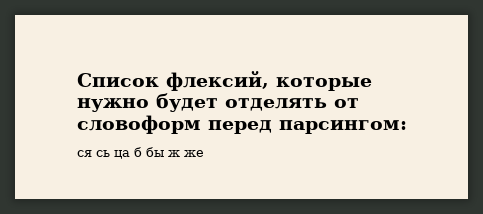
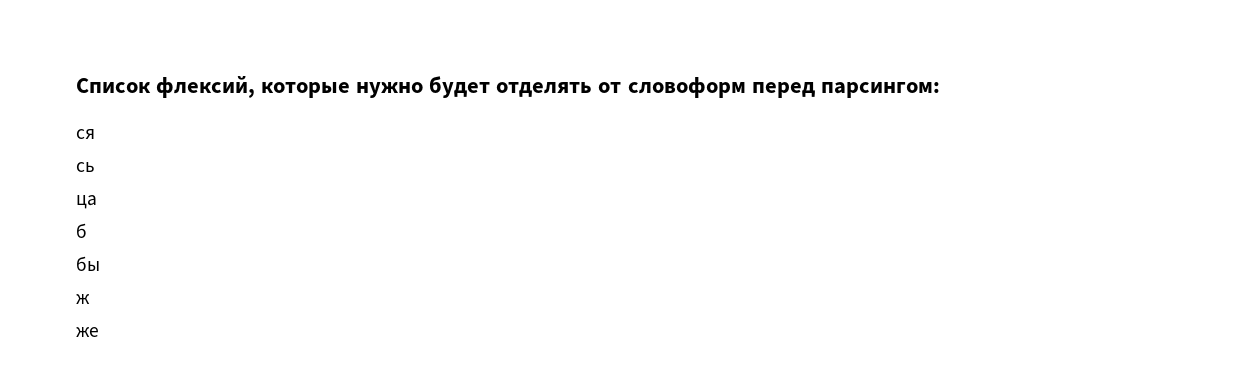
(92, 153) none -> (95, 134) //
(110, 153) none -> (95, 167) //
(130, 154) none -> (97, 202) //
(142, 152) none -> (87, 230) //
(164, 152) none -> (100, 263) //
(180, 153) none -> (90, 299) //

